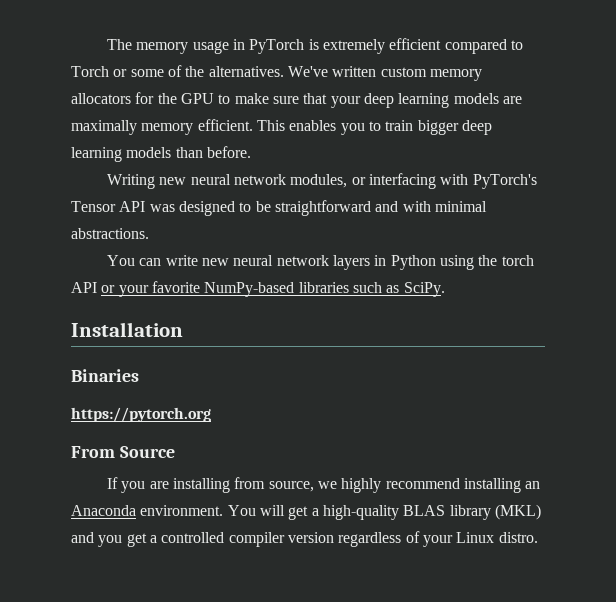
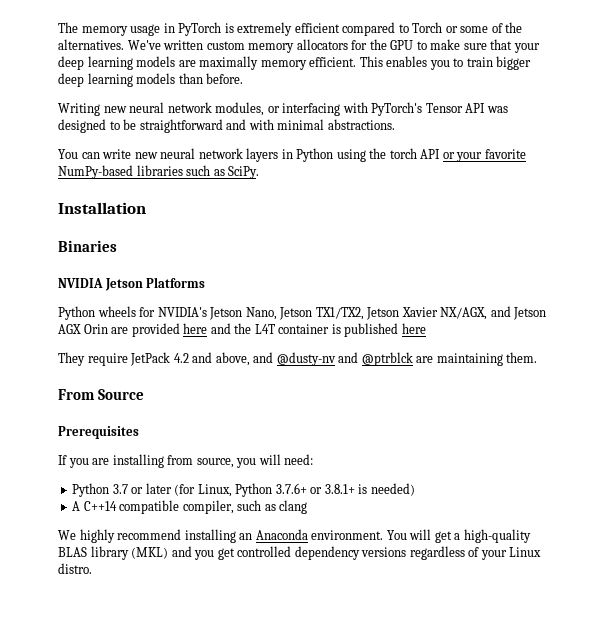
[71,407,211,422] https://pytorch.org -> [58,277,206,291] [58,306,547,320] [58,323,426,337] [58,352,538,366] NVIDIA Jetson Platforms // Python wheels for NVIDIA's Jetson Nano, Jetson TX1/TX2, Jetson Xavier NX/AGX, and Jetson AGX Orin are provided here and the L4T container is published here // They require JetPack 4.2 and above, and @dusty-nv and @ptrblck are maintaining them.
(175, 452) none -> [58,426,139,439] // Prerequisites
[318,481,338,489] we -> [236,454,314,468] [72,483,415,497] [72,500,308,514] [58,530,76,540] you will need: // Python 3.7 or later (for Linux, Python 3.7.6+ or 3.8.1+ is needed) // A C++14 compatible compiler, such as clang // We
[149,532,334,547] a controlled compiler version -> [237,546,407,560] controlled dependency versions

